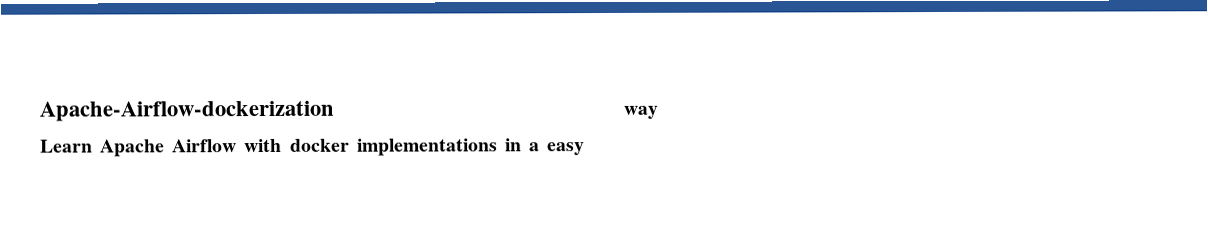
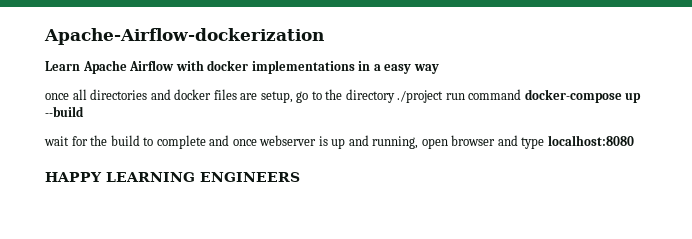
(658, 112) none -> [45,89,642,103] [45,106,84,117] [44,135,634,149] [45,172,300,182] // once all directories and docker files are setup, go to the directory ./project run command docker-compose up --build // wait for the build to complete and once webserver is up and running, open browser and type localhost:8080 // HAPPY LEARNING ENGINEERS

